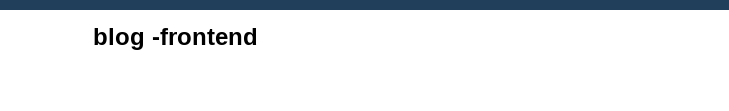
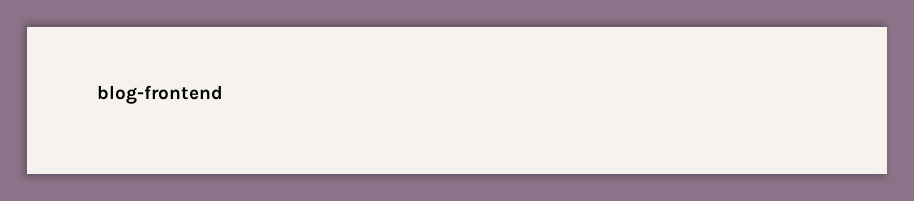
[93,28,258,50] blog -frontend -> [97,85,223,104] blog-frontend

